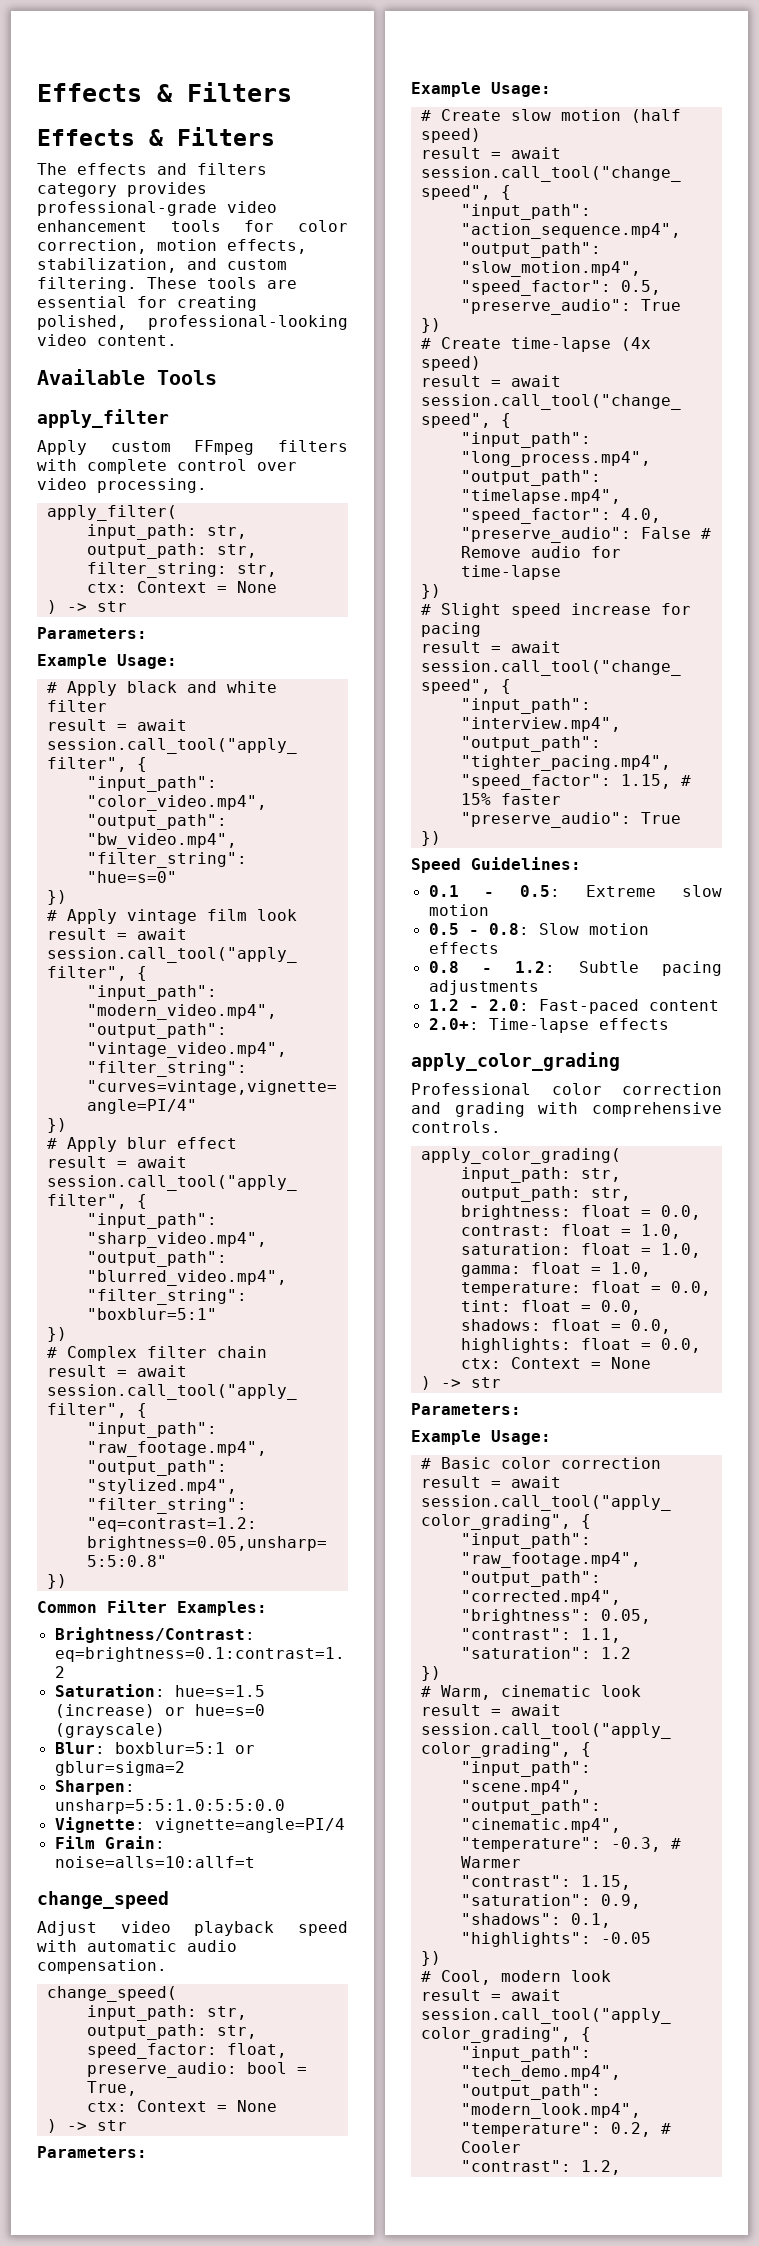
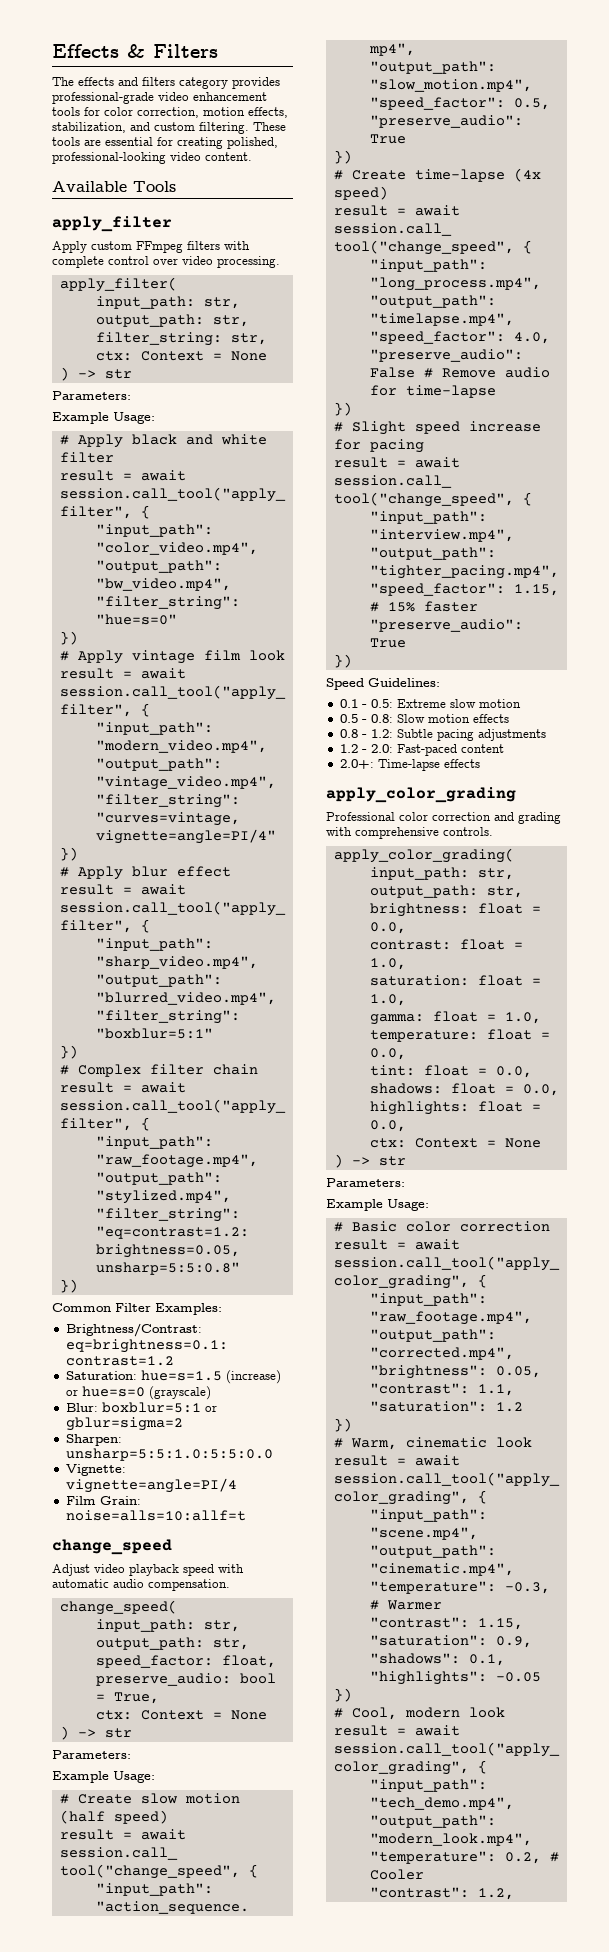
[37,82,292,102] [37,127,275,146] Effects & Filters // Effects & Filters -> [52,44,218,58] Effects & Filters

